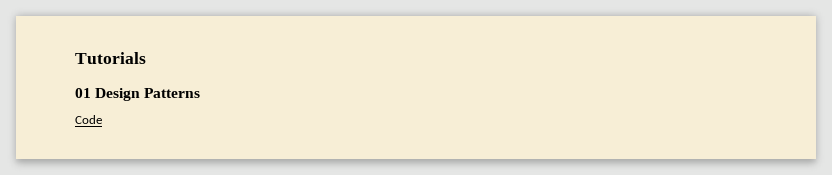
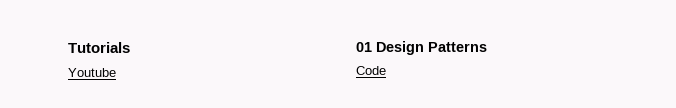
(146, 58) none -> [68,68,116,77] // Youtube

